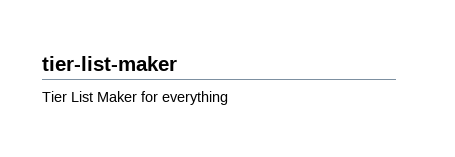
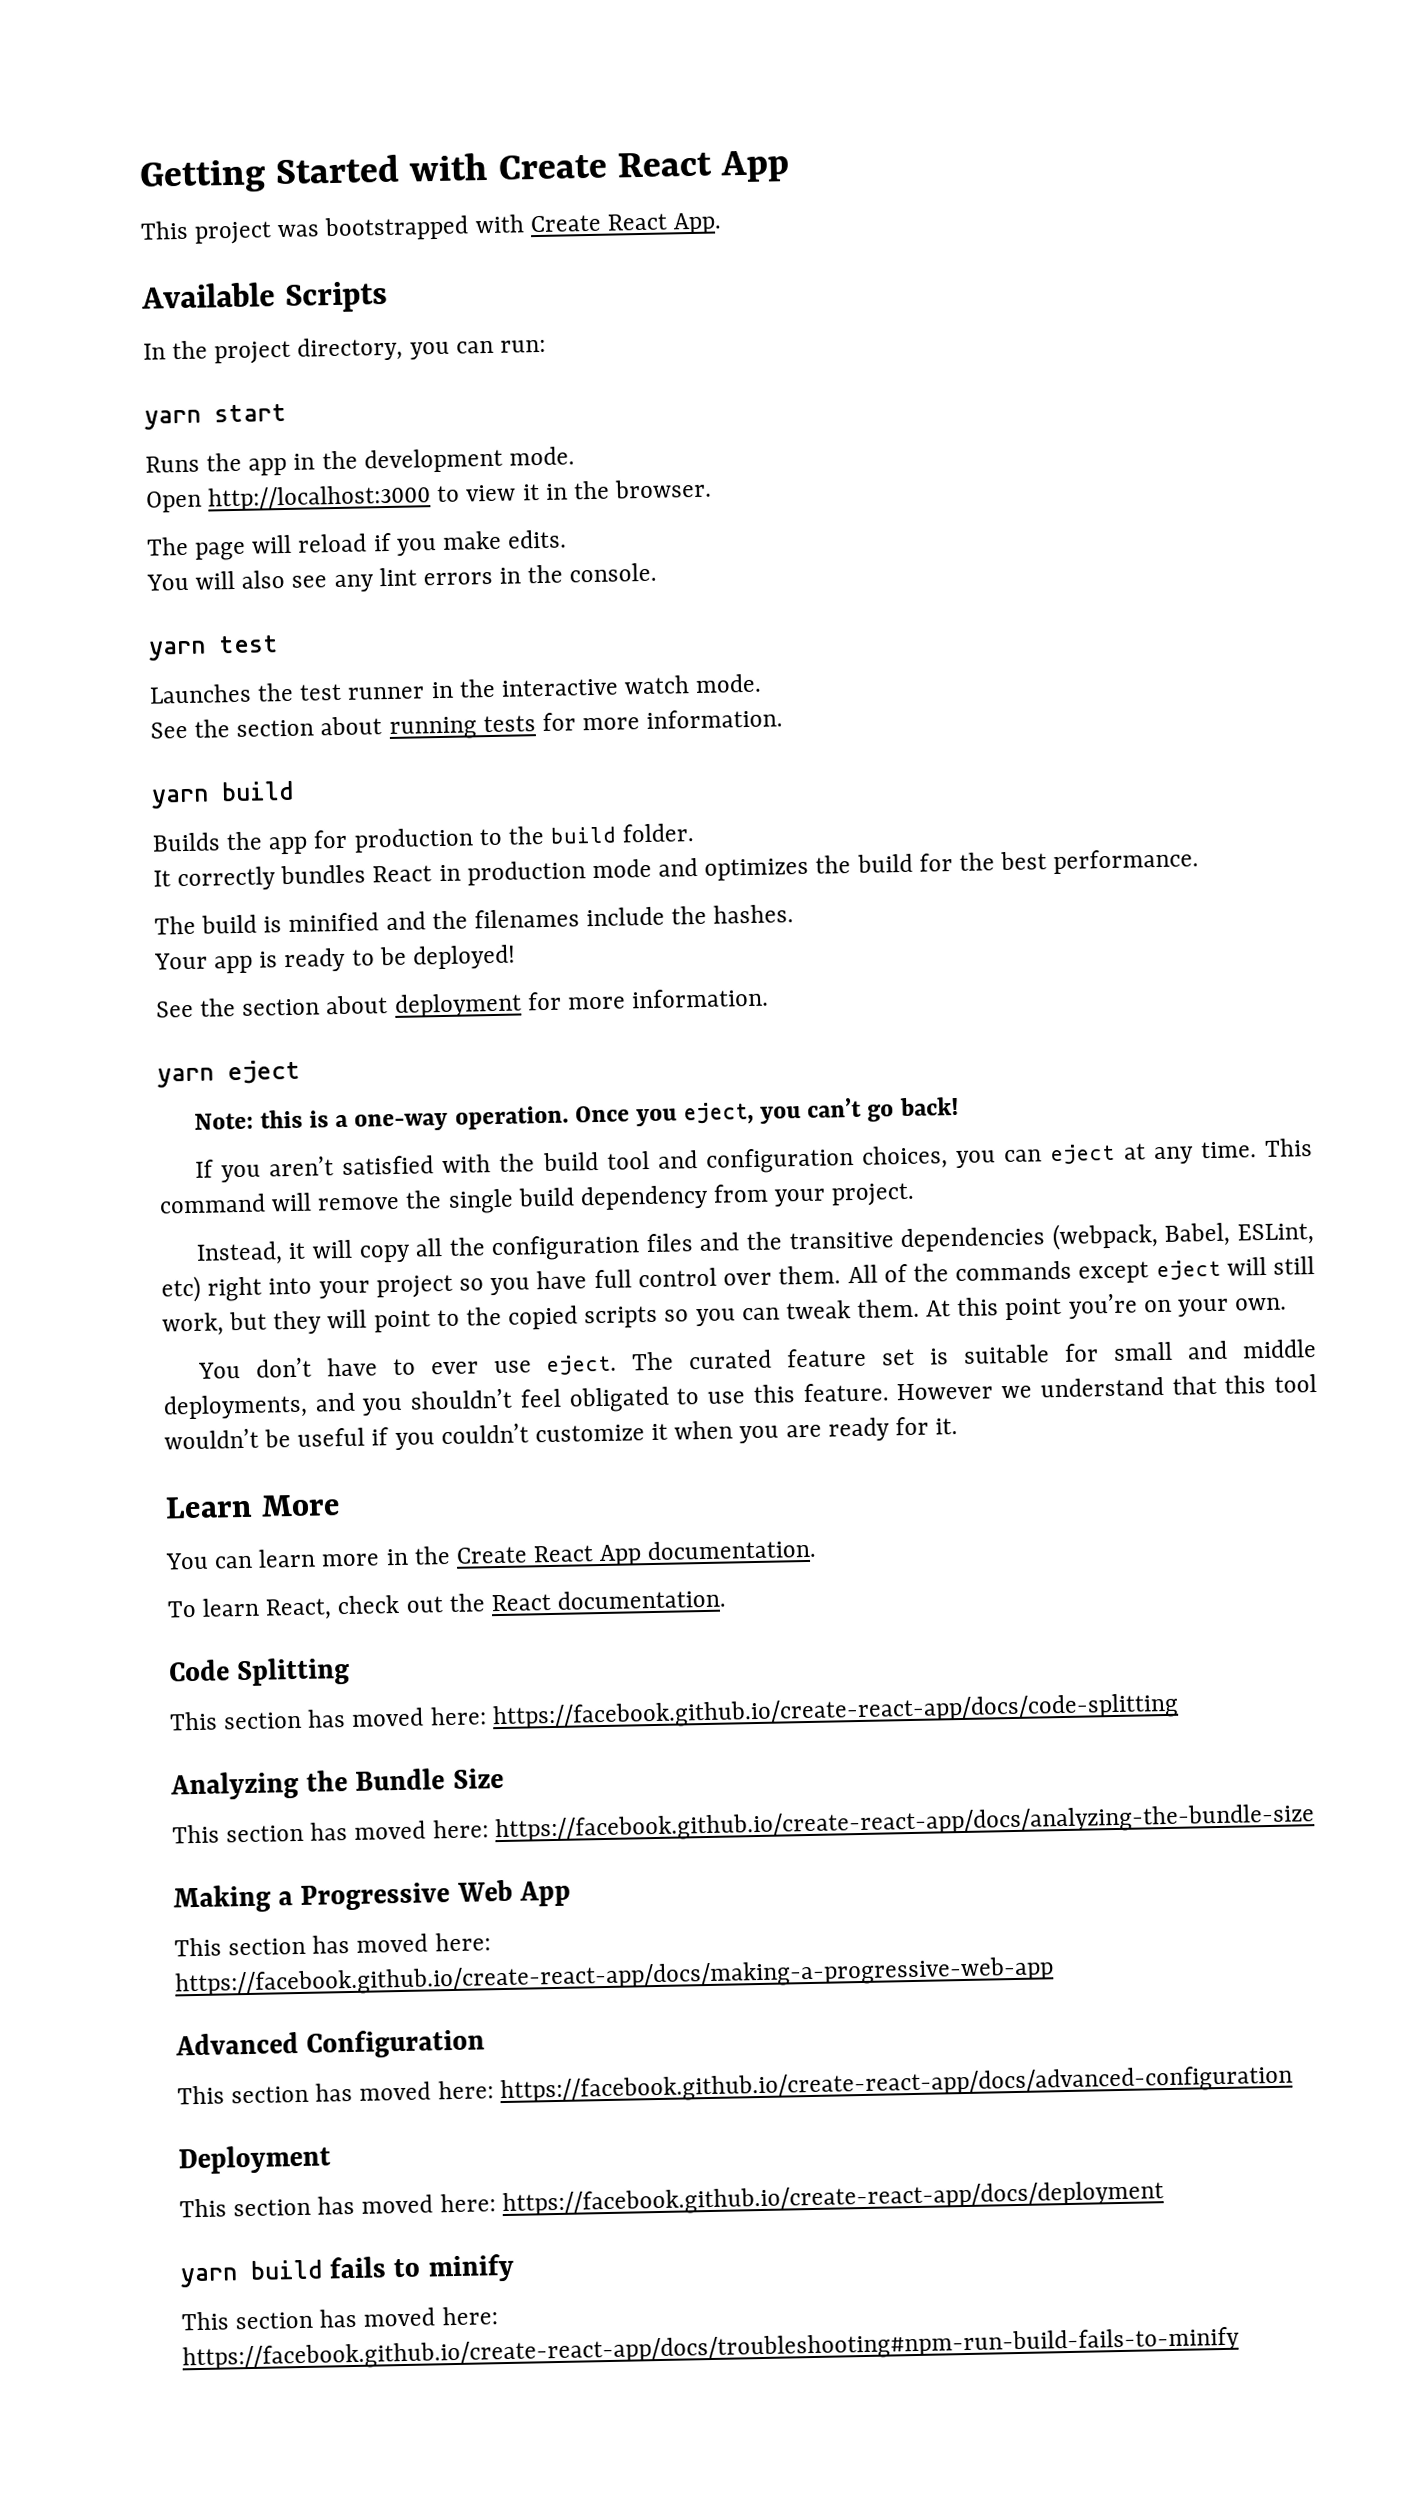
[42,56,177,71] [42,91,228,105] tier-list-maker // Tier List Maker for everything -> [139,150,791,194] [140,212,723,245] [140,280,388,313] [143,336,546,365] [144,403,287,430] [145,446,575,476] [146,478,713,513] [146,529,568,561] [146,562,658,593] [148,635,279,661] [149,673,763,704] [150,708,784,741] [151,780,294,809] [152,823,695,855] [153,848,1200,892] [154,904,795,935] [154,944,516,974] [156,987,770,1018] [157,1059,301,1088] [193,1096,959,1132] [194,1138,1314,1183] [159,1182,916,1214] [195,1222,1314,1266] [161,1256,1315,1303] [162,1293,1288,1337] [197,1338,1318,1379] [163,1373,1317,1420] [164,1416,959,1451] [165,1494,341,1519] [165,1538,817,1570] [167,1588,727,1621] [168,1656,351,1687] [169,1692,1179,1731] [170,1767,504,1801] [172,1803,1315,1844] [173,1879,571,1914] [174,1932,491,1957] [175,1956,1054,1998] [175,2028,486,2059] [177,2064,1293,2105] [178,2144,331,2175] [179,2180,1164,2218] [180,2253,515,2288] [181,2306,498,2331] [182,2326,1240,2372] Getting Started with Create React App // This project was bootstrapped with Create React App. // Available Scripts // In the project directory, you can run: // yarn start // Runs the app in the development mode. // Open http://localhost:3000 to view it in the browser. // The page will reload if you make edits. // You will also see any lint errors in the console. // yarn test // Launches the test runner in the interactive watch mode. // See the section about running tests for more information. // yarn build // Builds the app for production to the build folder. // It correctly bundles React in production mode and optimizes the build for the best performance. // The build is minified and the filenames include the hashes. // Your app is ready to be deployed! // See the section about deployment for more information. // yarn eject // Note: this is a one-way operation. Once you eject, you can’t go back! // If you aren’t satisfied with the build tool and configuration choices, you can eject at any time. This command will remove the single build dependency from your project. // Instead, it will copy all the configuration files and the transitive dependencies (webpack, Babel, ESLint, etc) right into your project so you have full control over them. All of the commands except eject will still work, but they will point to the copied scripts so you can tweak them. At this point you’re on your own. // You don’t have to ever use eject. The curated feature set is suitable for small and middle deployments, and you shouldn’t feel obligated to use this feature. However we understand that this tool wouldn’t be useful if you couldn’t customize it when you are ready for it. // Learn More // You can learn more in the Create React App documentation. // To learn React, check out the React documentation. // Code Splitting // This section has moved here: https://facebook.github.io/create-react-app/docs/code-splitting // Analyzing the Bundle Size // This section has moved here: https://facebook.github.io/create-react-app/docs/analyzing-the-bundle-size // Making a Progressive Web App // This section has moved here: https://facebook.github.io/create-react-app/docs/making-a-progressive-web-app // Advanced Configuration // This section has moved here: https://facebook.github.io/create-react-app/docs/advanced-configuration // Deployment // This section has moved here: https://facebook.github.io/create-react-app/docs/deployment // yarn build fails to minify // This section has moved here: https://facebook.github.io/create-react-app/docs/troubleshooting#npm-run-build-fails-to-minify

